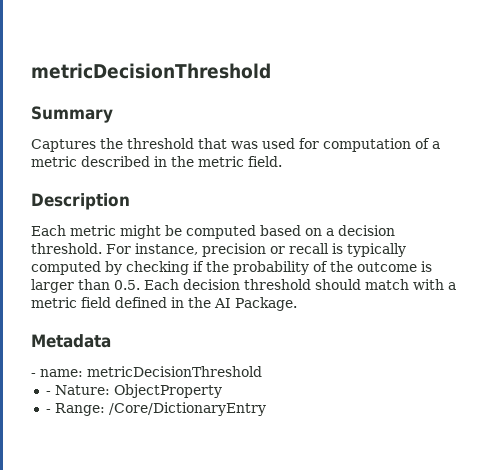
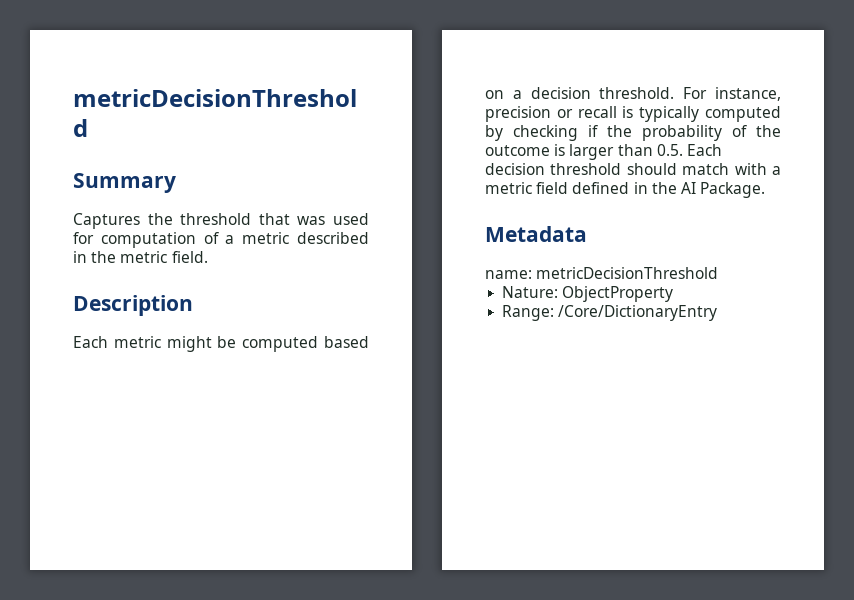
[31,373,36,377] - -> (587, 234) none
[45,391,51,395] - -> (719, 273) none
[45,409,51,413] - -> (674, 294) none

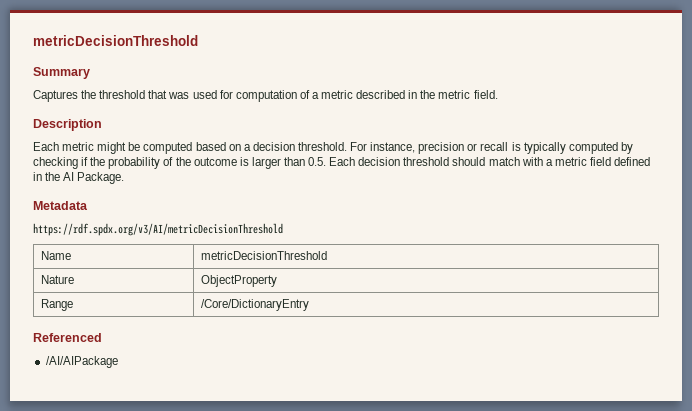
[485,267,719,279] [502,286,674,302] [502,305,718,321] name: metricDecisionThreshold // Nature: ObjectProperty // Range: /Core/DictionaryEntry -> [33,223,283,236] [40,251,71,260] [200,251,327,260] [40,275,74,284] [200,275,277,287] [40,299,73,311] [200,299,309,311] [33,333,102,342] [45,356,118,368] https://rdf.spdx.org/v3/AI/metricDecisionThreshold // Name | metricDecisionThreshold // Nature | ObjectProperty // Range | /Core/DictionaryEntry // Referenced // /AI/AIPackage

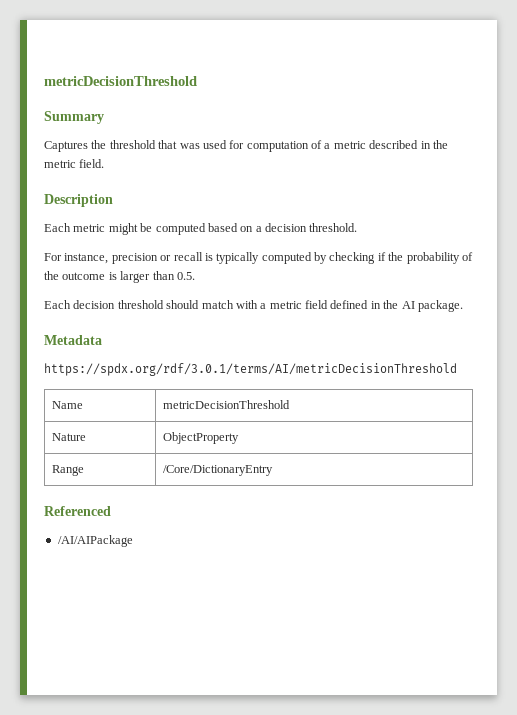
(347, 146) none -> (358, 227) //
(327, 161) none -> (195, 276) //
[77,172,125,184] Package. -> [417,300,463,312] package.
[33,223,283,236] https://rdf.spdx.org/v3/AI/metricDecisionThreshold -> [44,363,457,376] https://spdx.org/rdf/3.0.1/terms/AI/metricDecisionThreshold

